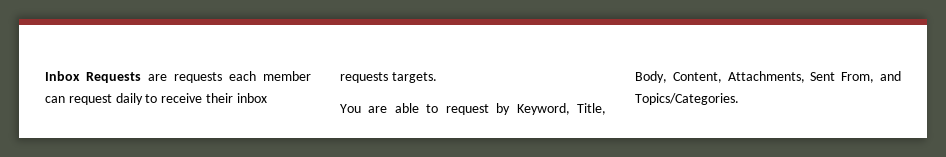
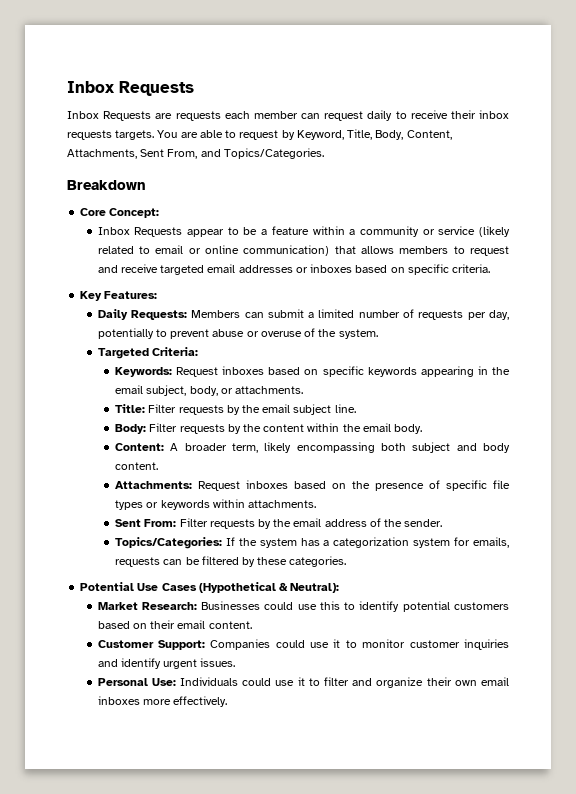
[45,71,141,83] Inbox Requests -> [67,81,194,96] [67,111,152,121] Inbox Requests // Inbox Requests
(437, 77) // -> (155, 135) none
(739, 99) none -> [67,180,146,190] [80,208,160,218] [97,226,510,237] [97,245,510,256] [97,264,491,275] [80,291,158,301] [97,309,509,320] [97,328,378,339] [97,347,198,359] [115,366,510,377] [115,385,303,396] [115,404,356,415] [115,423,423,434] [115,442,510,453] [115,462,159,470] [115,480,510,491] [115,499,316,510] [115,518,443,529] [115,537,510,549] [115,556,347,567] [80,582,340,593] [97,601,509,612] [97,620,252,629] [97,639,510,650] [97,658,236,669] [97,677,510,688] [97,696,228,707] // Breakdown // Core Concept: // Inbox Requests appear to be a feature within a community or service (likely related to email or online communication) that allows members to request and receive targeted email addresses or inboxes based on specific criteria. // Key Features: // Daily Requests: Members can submit a limited number of requests per day, potentially to prevent abuse or overuse of the system. // Targeted Criteria: // Keywords: Request inboxes based on specific keywords appearing in the email subject, body, or attachments. // Title: Filter requests by the email subject line. // Body: Filter requests by the content within the email body. // Content: A broader term, likely encompassing both subject and body content. // Attachments: Request inboxes based on the presence of specific file types or keywords within attachments. // Sent From: Filter requests by the email address of the sender. // Topics/Categories: If the system has a categorization system for emails, requests can be filtered by these categories. // Potential Use Cases (Hypothetical & Neutral): // Market Research: Businesses could use this to identify potential customers based on their email content. // Customer Support: Companies could use it to monitor customer inquiries and identify urgent issues. // Personal Use: Individuals could use it to filter and organize their own email inboxes more effectively.

